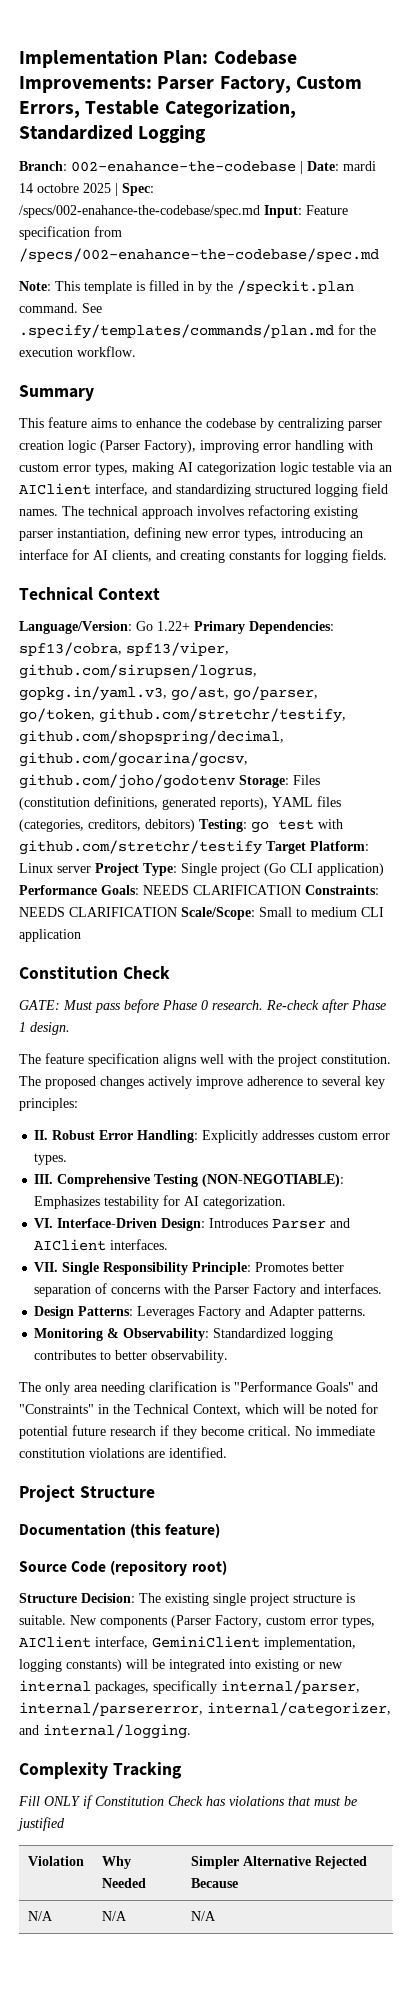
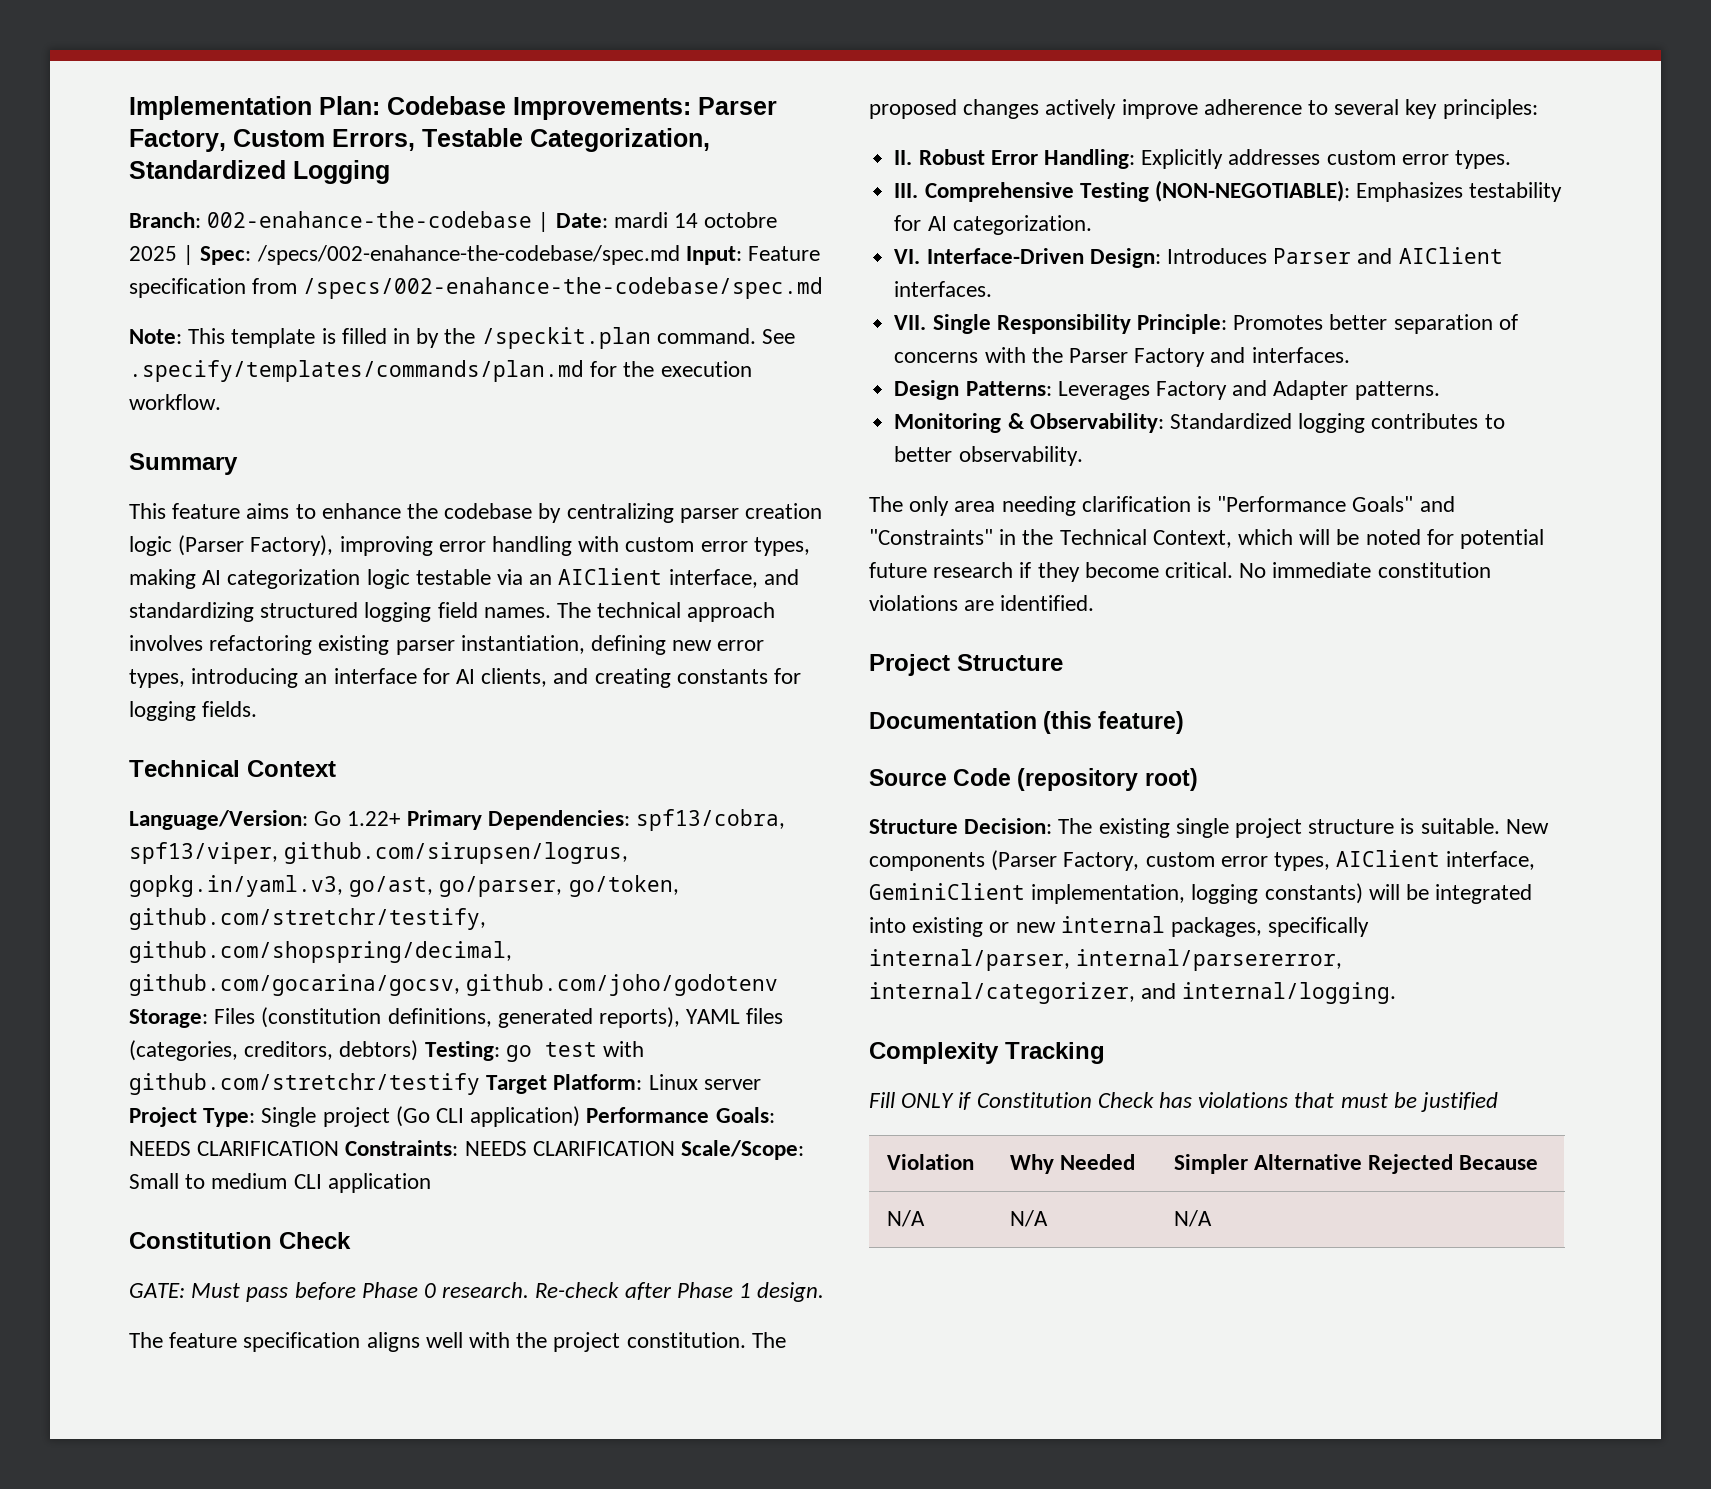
[145,819,195,832] debitors) -> [339,1040,419,1061] debtors)

